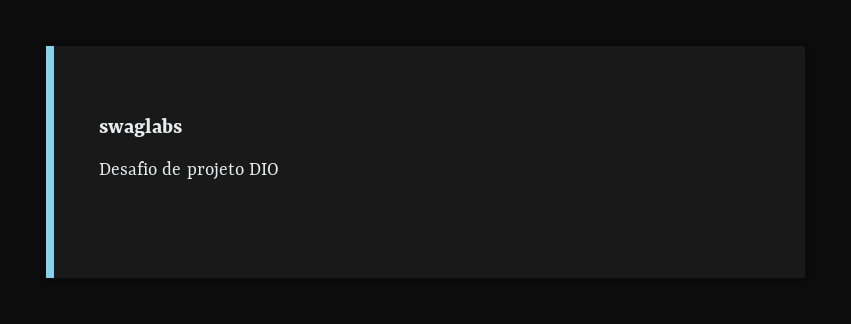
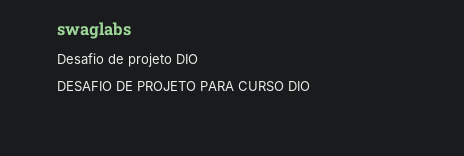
(280, 169) none -> [57,81,310,92] // DESAFIO DE PROJETO PARA CURSO DIO

